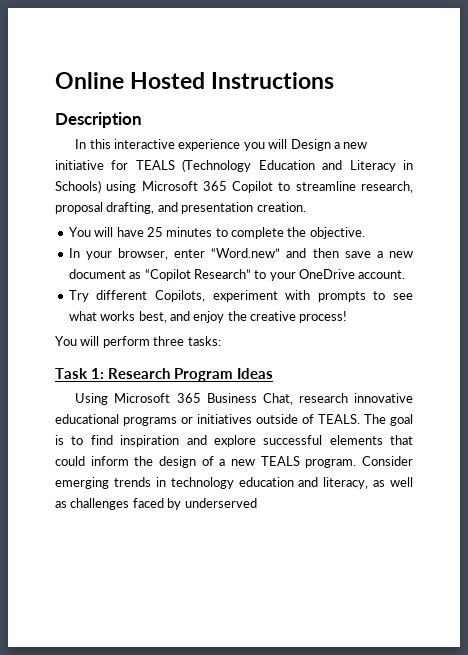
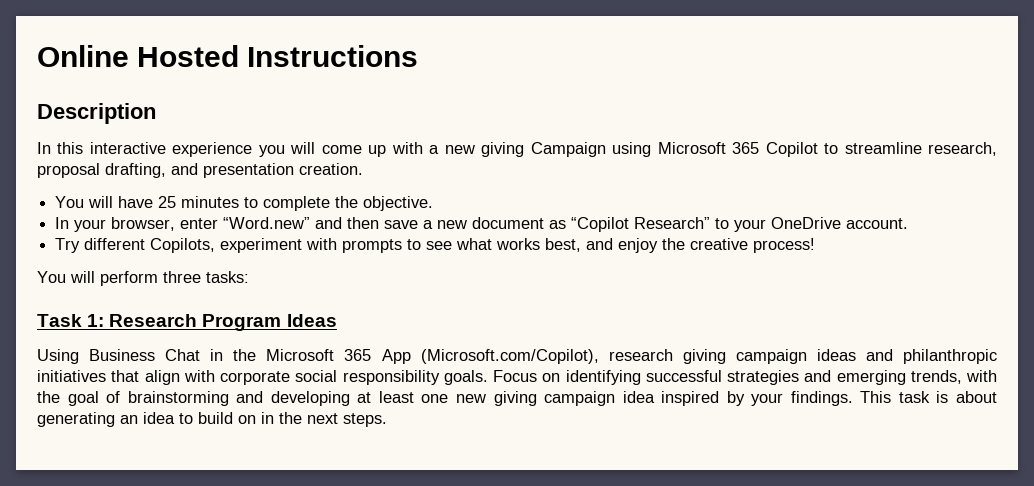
[290,139,368,151] [55,159,413,172] [55,180,101,193] Design a new initiative for TEALS (Technology Education and Literacy in Schools) -> [321,142,606,157] come up with a new giving Campaign
[114,393,413,405] [55,414,413,426] [55,435,413,447] [55,456,413,468] [55,477,413,489] [55,498,257,510] Microsoft 365 Business Chat, research innovative educational programs or initiatives outside of TEALS. The goal is to find inspiration and explore successful elements that could inform the design of a new TEALS program. Consider emerging trends in technology education and literacy, as well as challenges faced by underserved -> [89,349,997,364] [37,370,997,385] [37,391,997,406] [37,412,387,427] Business Chat in the Microsoft 365 App (Microsoft.com/Copilot), research giving campaign ideas and philanthropic initiatives that align with corporate social responsibility goals. Focus on identifying successful strategies and emerging trends, with the goal of brainstorming and developing at least one new giving campaign idea inspired by your findings. This task is about generating an idea to build on in the next steps.

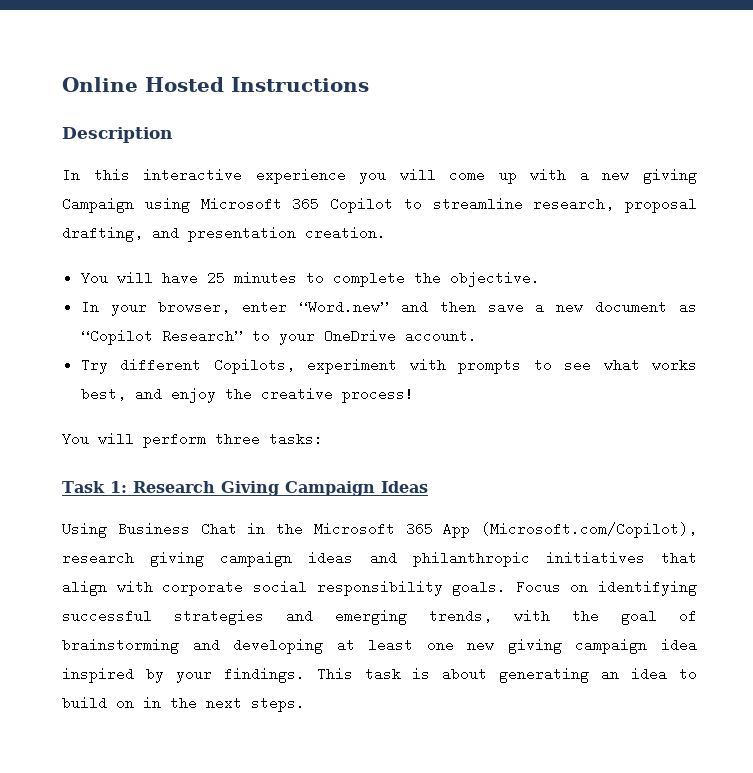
[202,314,282,331] Program -> [220,481,375,496] Giving Campaign

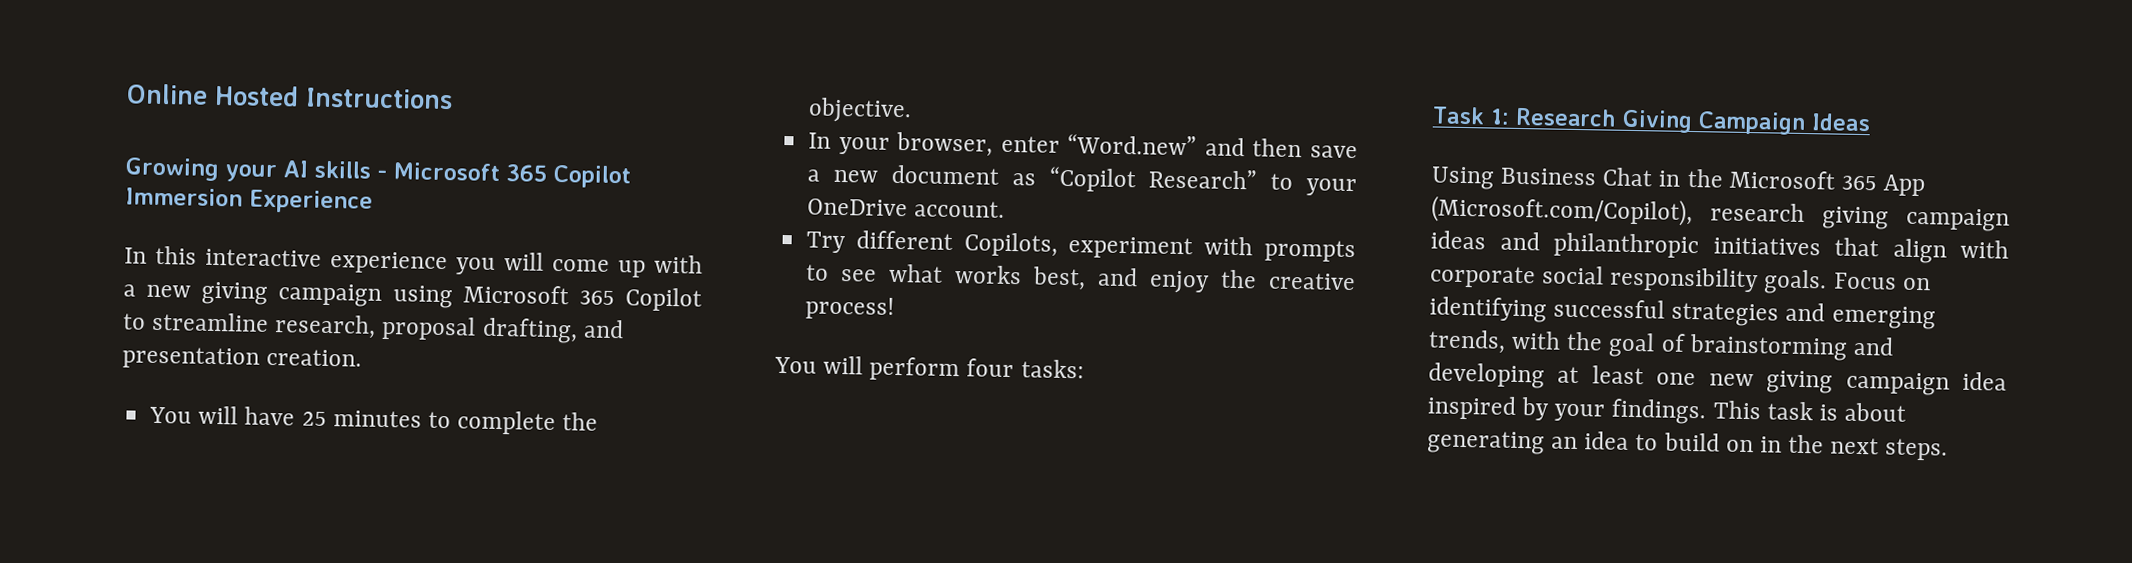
[62,127,172,143] Description -> [125,157,631,189] [125,187,373,214] Growing your AI skills - Microsoft 365 Copilot Immersion Experience
[62,197,134,213] Campaign -> [278,283,383,307] campaign
[215,432,260,446] three -> [966,358,1015,378] four

